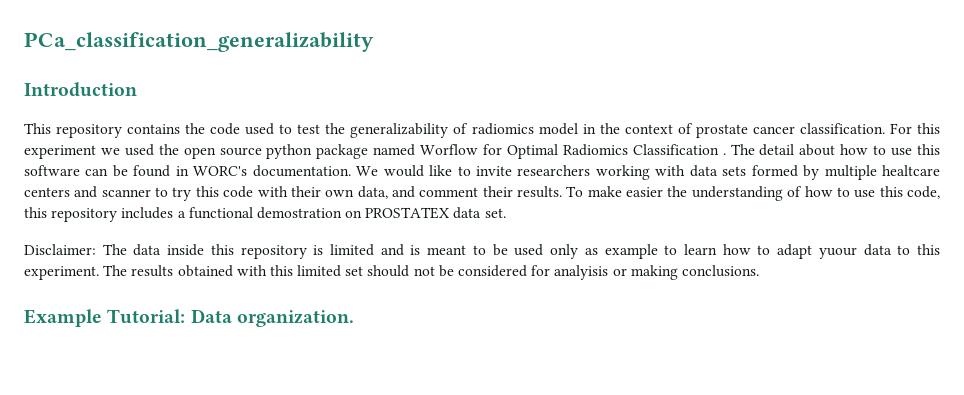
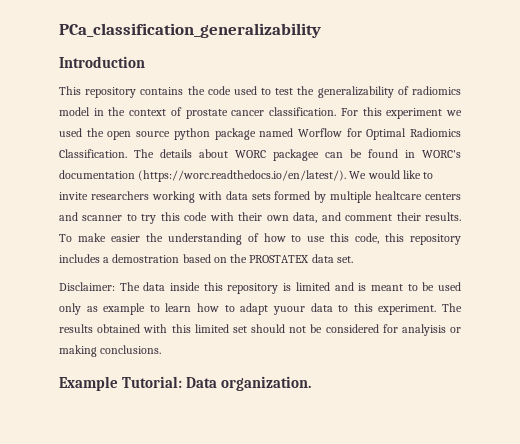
[632,144,941,156] [24,165,80,176] Classification . The detail about how to use this software -> [59,149,319,161] Classification. The details about WORC packagee
[252,165,351,177] documentation. -> [59,170,347,182] documentation (https://worc.readthedocs.io/en/latest/).
[188,207,363,219] functional demostration on -> [112,254,248,263] demostration based on the

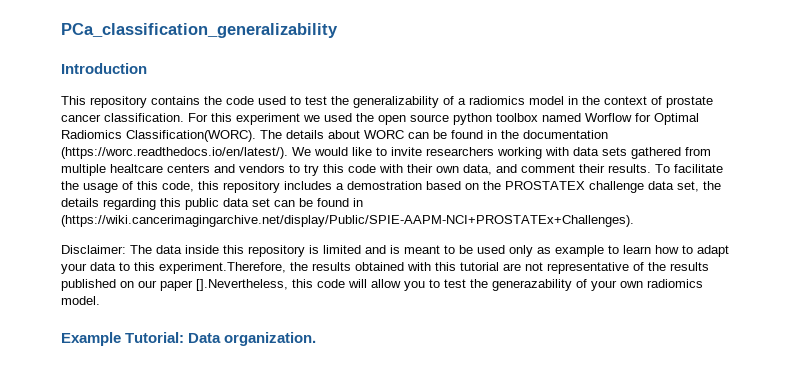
(409, 90) none -> [458,98,466,105] a
[214,128,256,140] package -> [496,113,538,122] toolbox
[59,149,127,158] Classification. -> [126,130,256,142] Classification(WORC).
[273,149,461,161] packagee can be found in WORC's -> [408,130,519,139] can be found in the
[274,191,327,203] formed by -> [631,147,711,159] gathered from
[82,215,123,221] scanner -> [239,164,285,173] vendors
[77,233,326,245] make easier the understanding of how to use -> [674,164,723,173] [61,181,133,193] facilitate the usage of
[311,254,353,263] data set. -> [589,181,721,193] [61,198,363,210] [61,215,634,227] challenge data set, the details regarding this public data set can be found in (https://wiki.cancerimagingarchive.net/display/Public/SPIE-AAPM-NCI+PROSTATEx+Challenges).
[272,306,305,315] yuour -> [61,263,87,274] your
[378,303,463,315] experiment. The -> [159,262,308,274] experiment.Therefore, the
[194,324,461,336] [59,345,162,357] limited set should not be considered for analyisis or making conclusions. -> [460,262,709,274] [61,279,703,291] [61,296,100,305] tutorial are not representative of the results published on our paper [].Nevertheless, this code will allow you to test the generazability of your own radiomics model.

